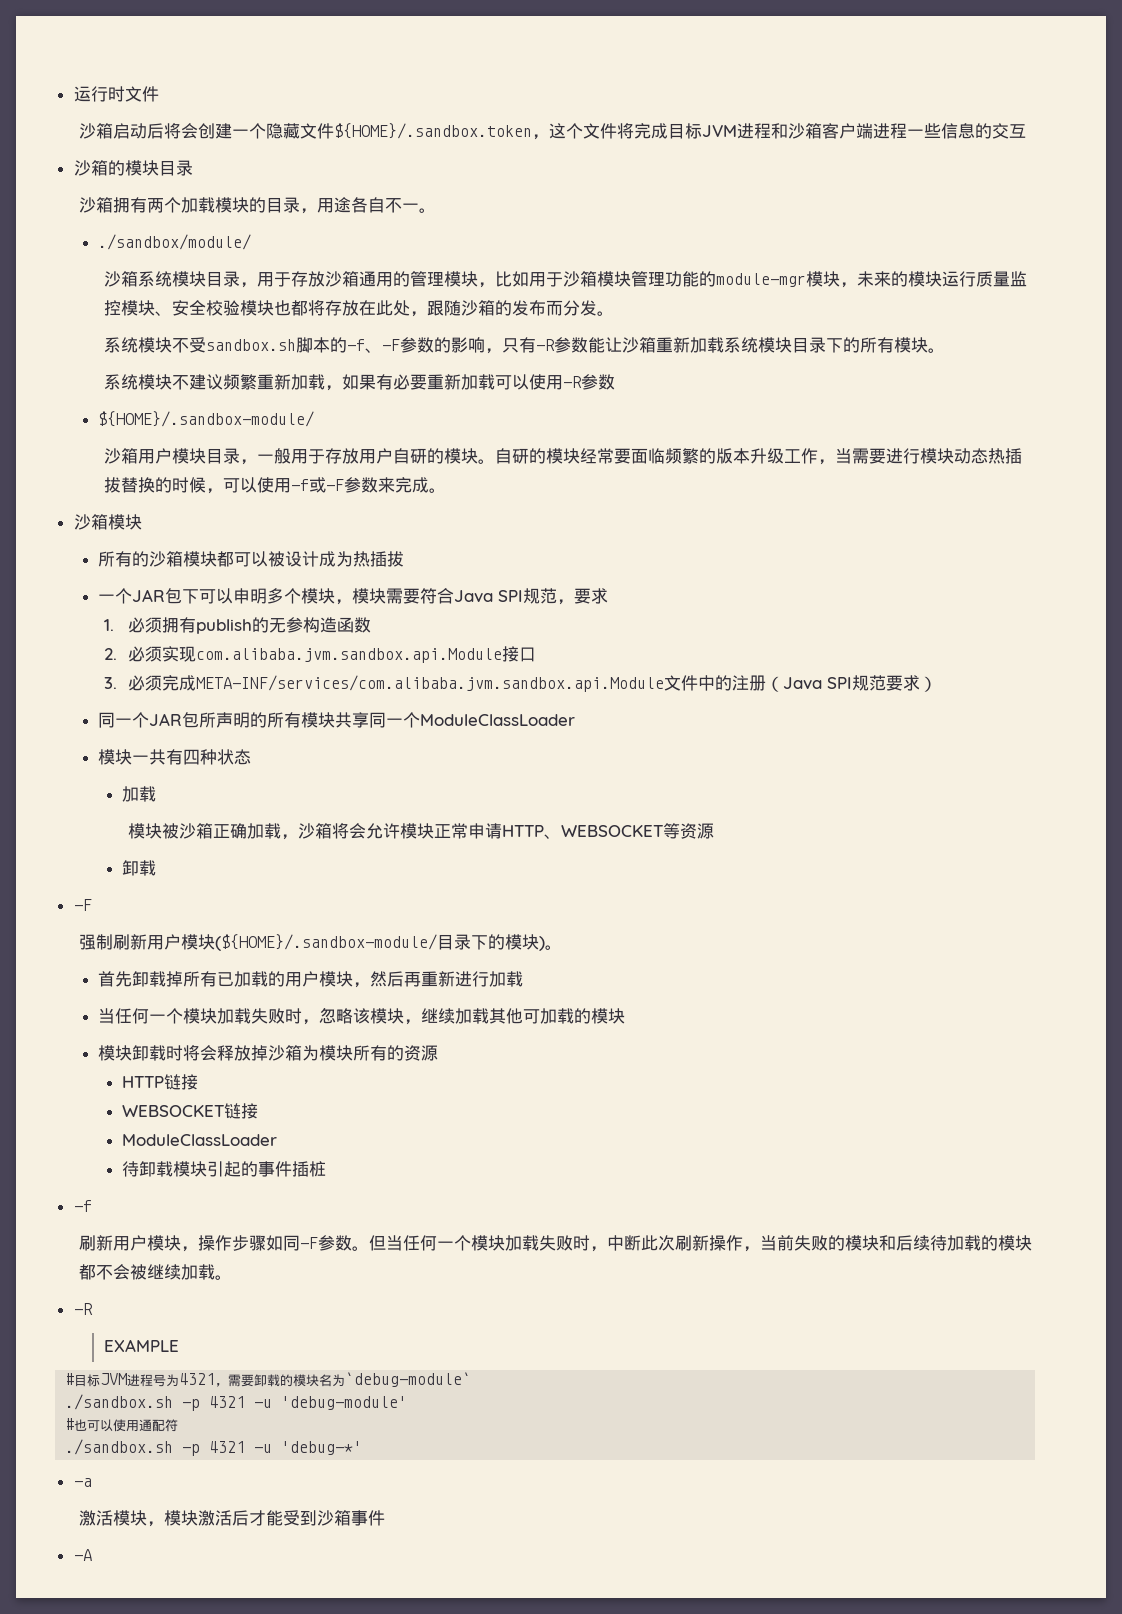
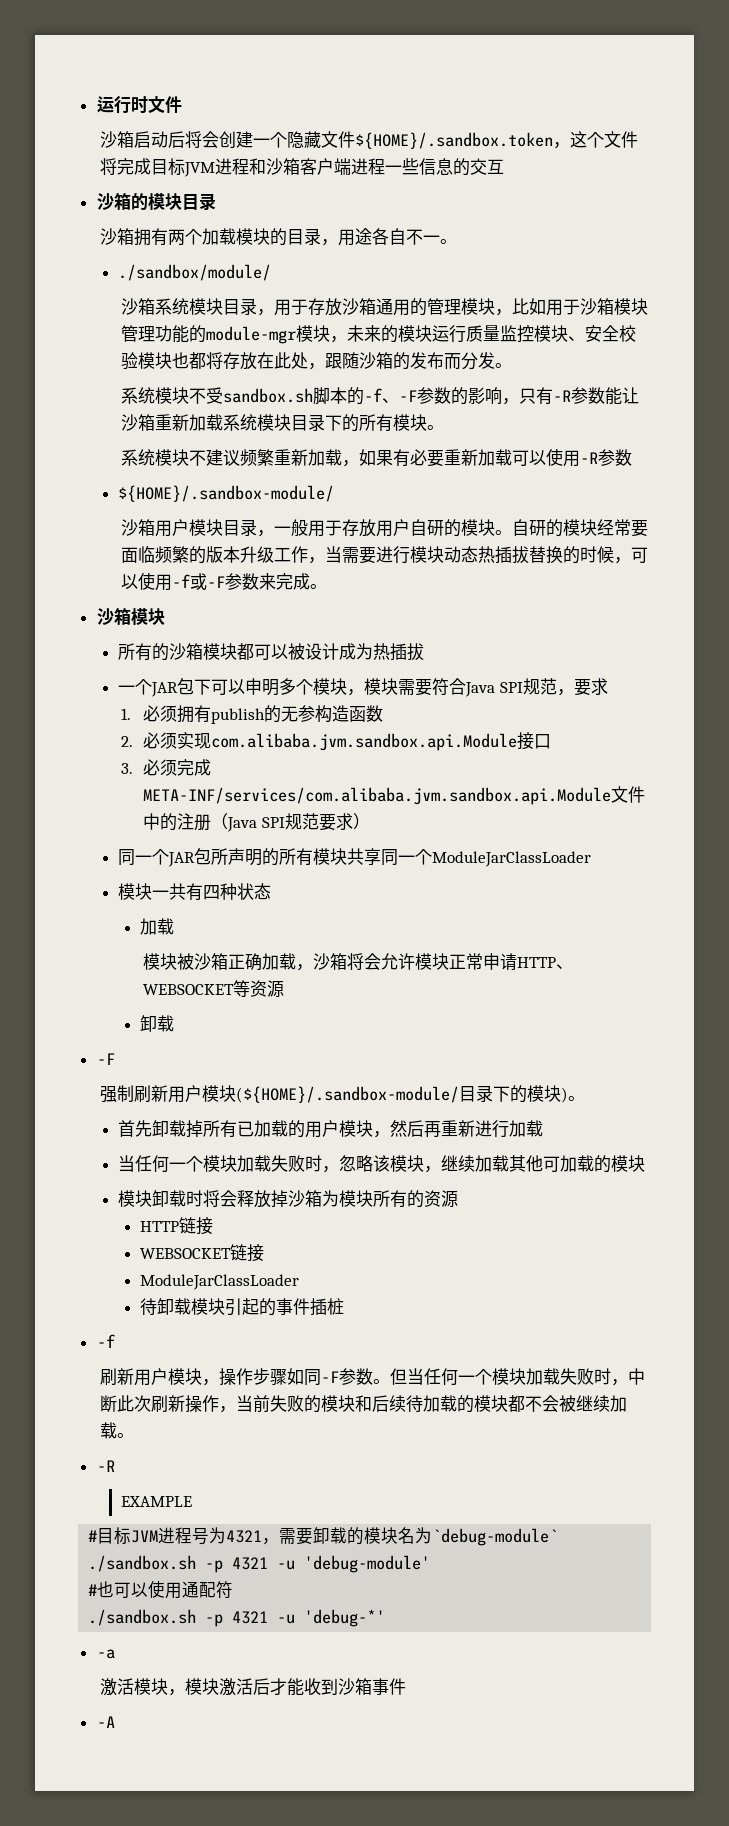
[420,714,576,726] ModuleClassLoader -> [432,851,592,867] ModuleJarClassLoader
[122,1134,278,1146] ModuleClassLoader -> [140,1274,300,1290] ModuleJarClassLoader
[283,1510,301,1526] 受 -> [303,1678,321,1696] 收

